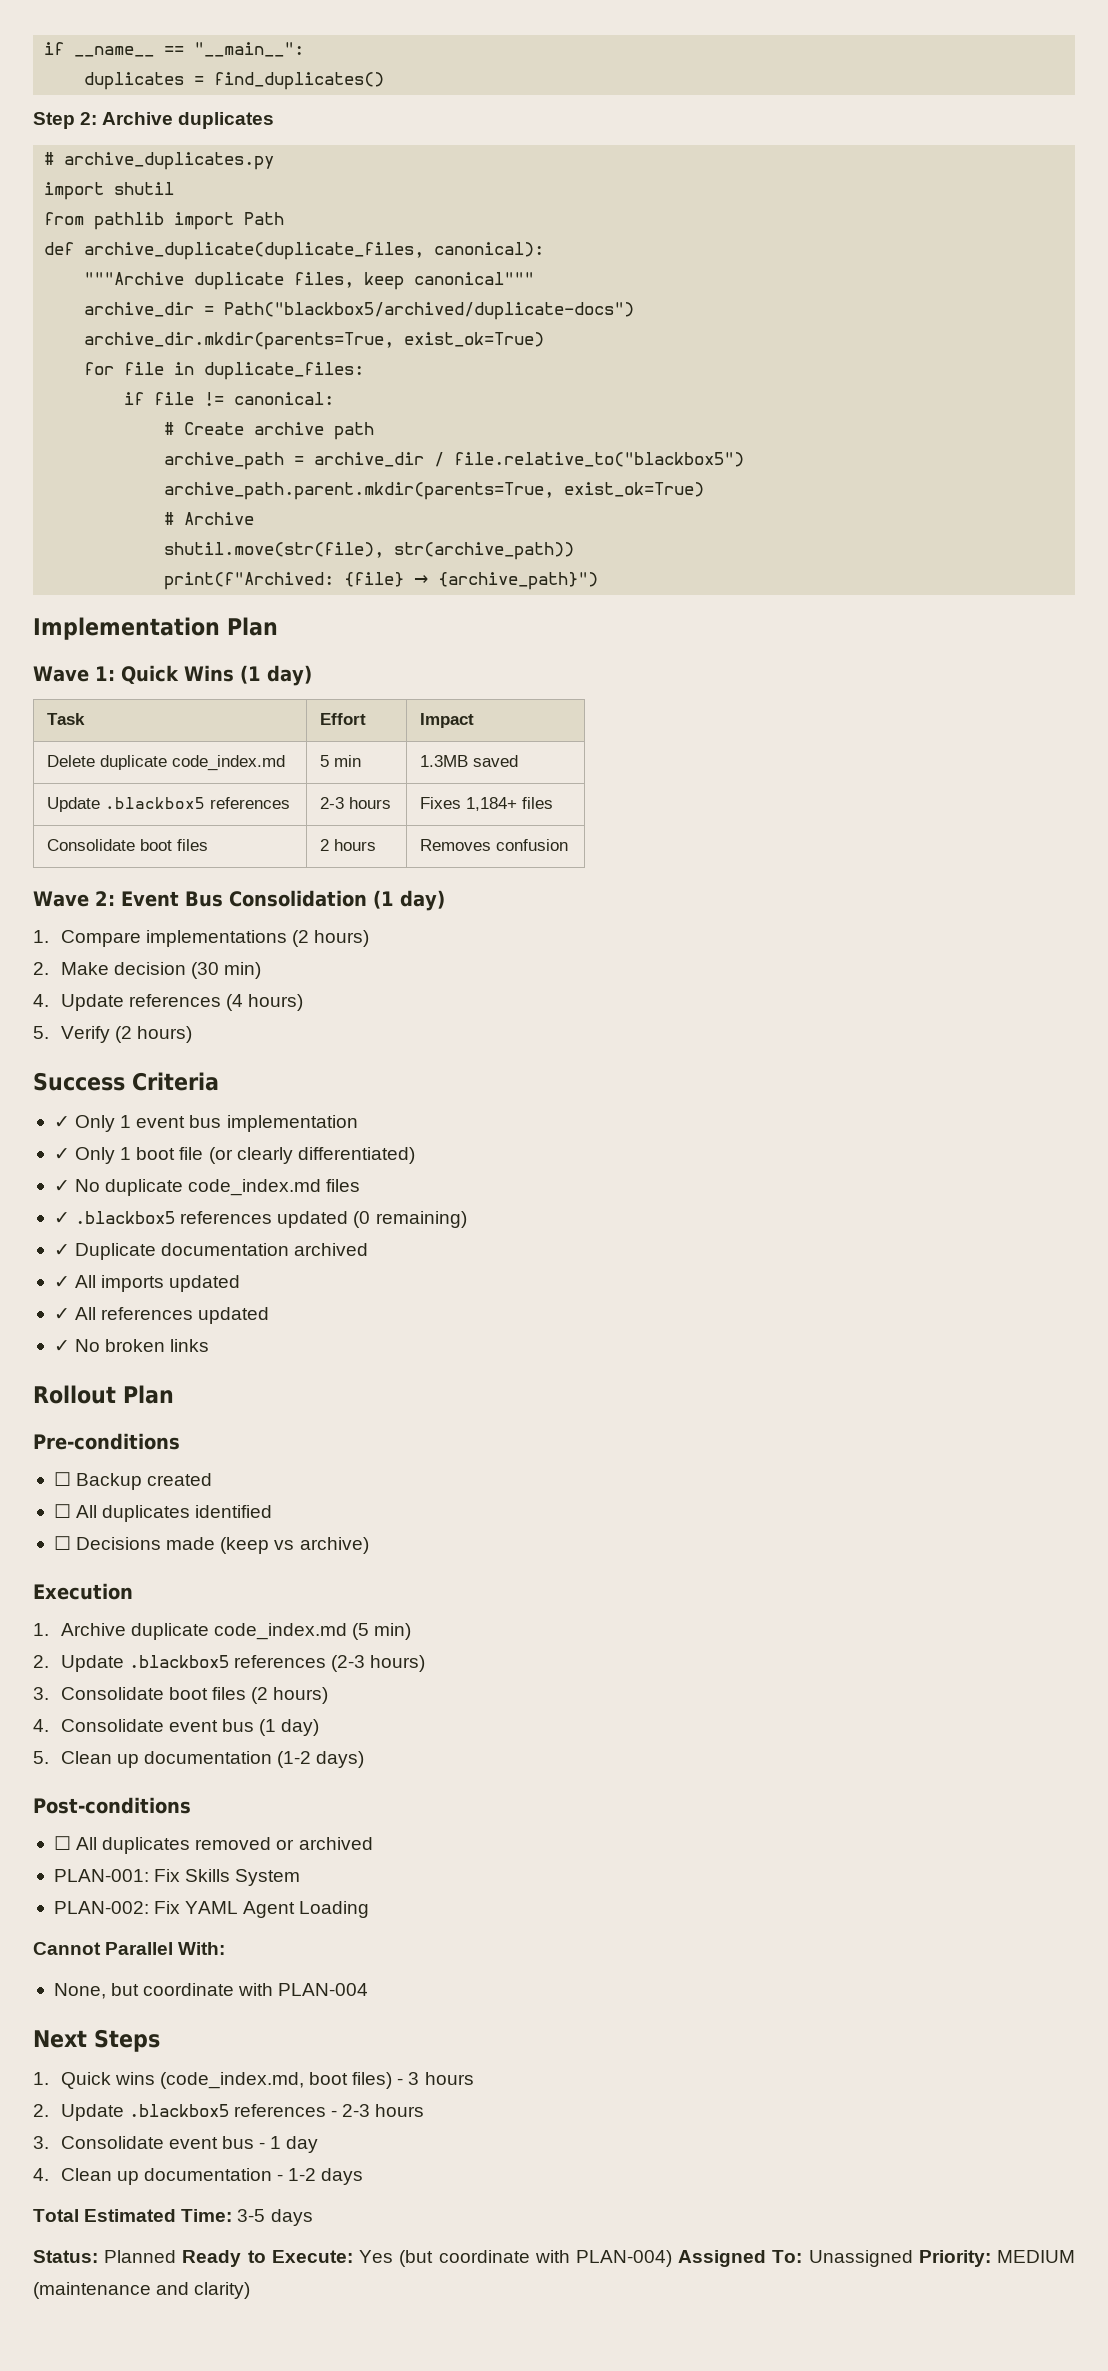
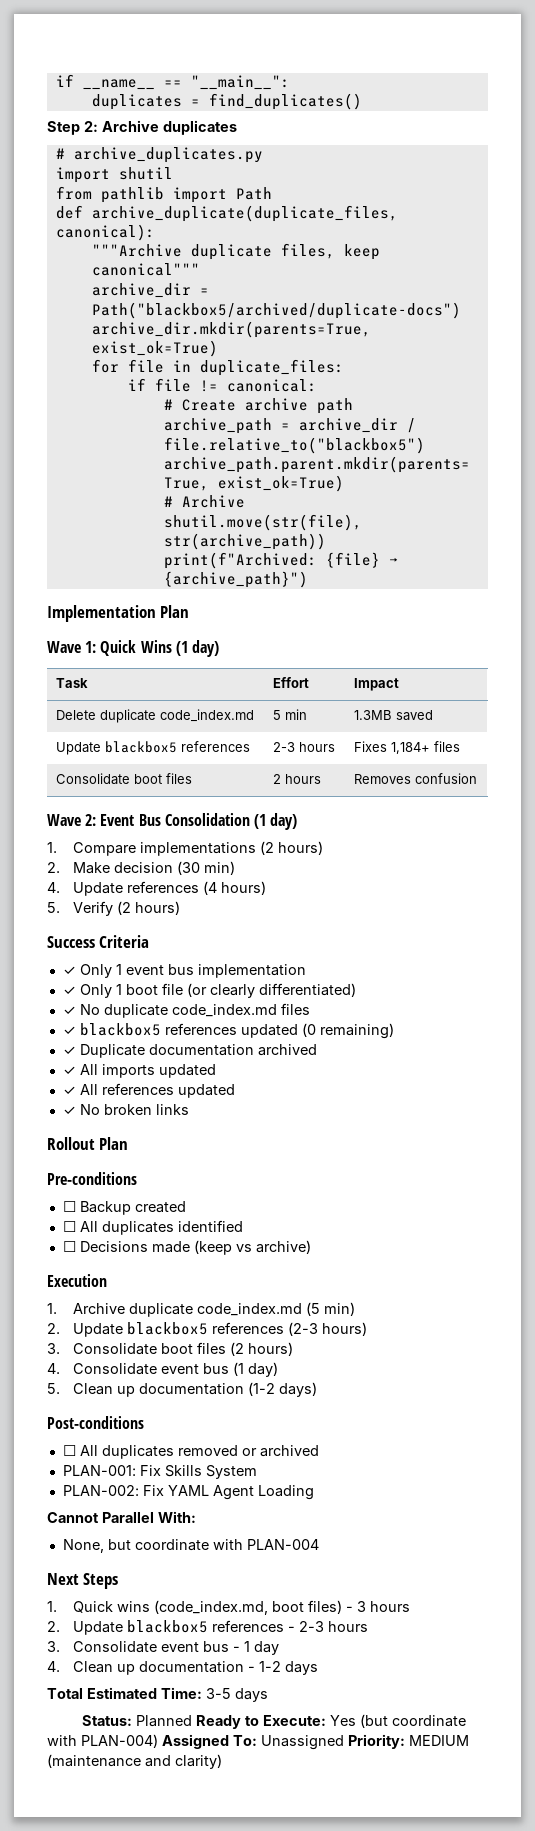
[104,797,205,809] .blackbox5 -> [104,741,177,753] blackbox5
[75,1211,176,1224] .blackbox5 -> [79,1023,161,1036] blackbox5
[128,1655,229,1668] .blackbox5 -> [126,1322,208,1335] blackbox5
[128,2104,229,2117] .blackbox5 -> [126,1620,208,1633] blackbox5

